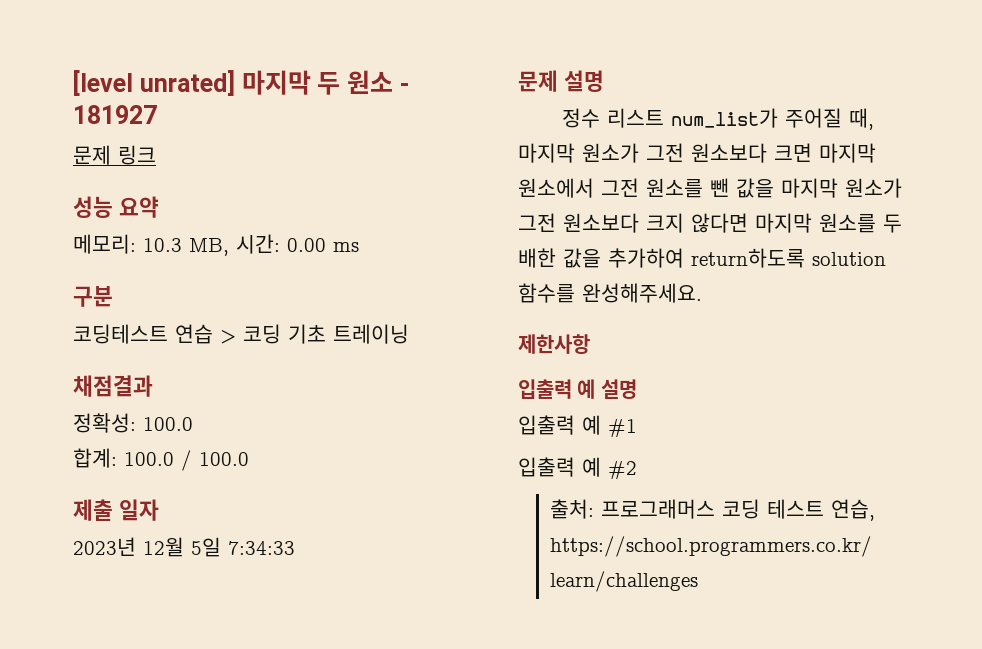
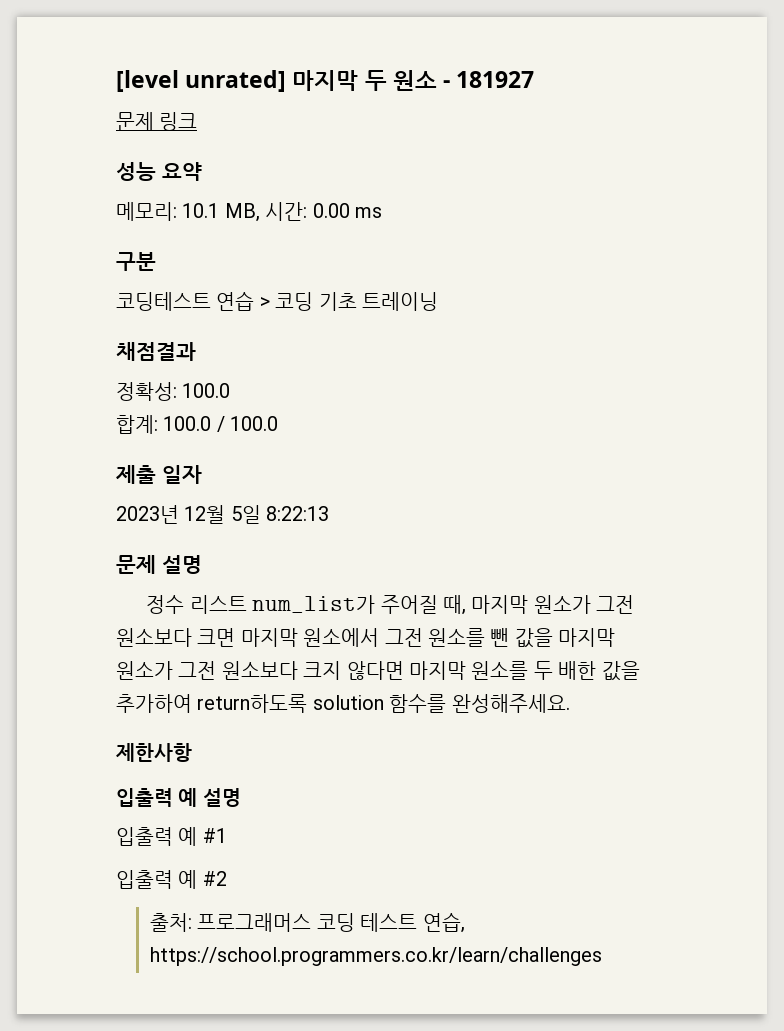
[143,238,182,252] 10.3 -> [182,203,220,218] 10.1
[228,541,295,555] 7:34:33 -> [266,506,330,521] 8:22:13

